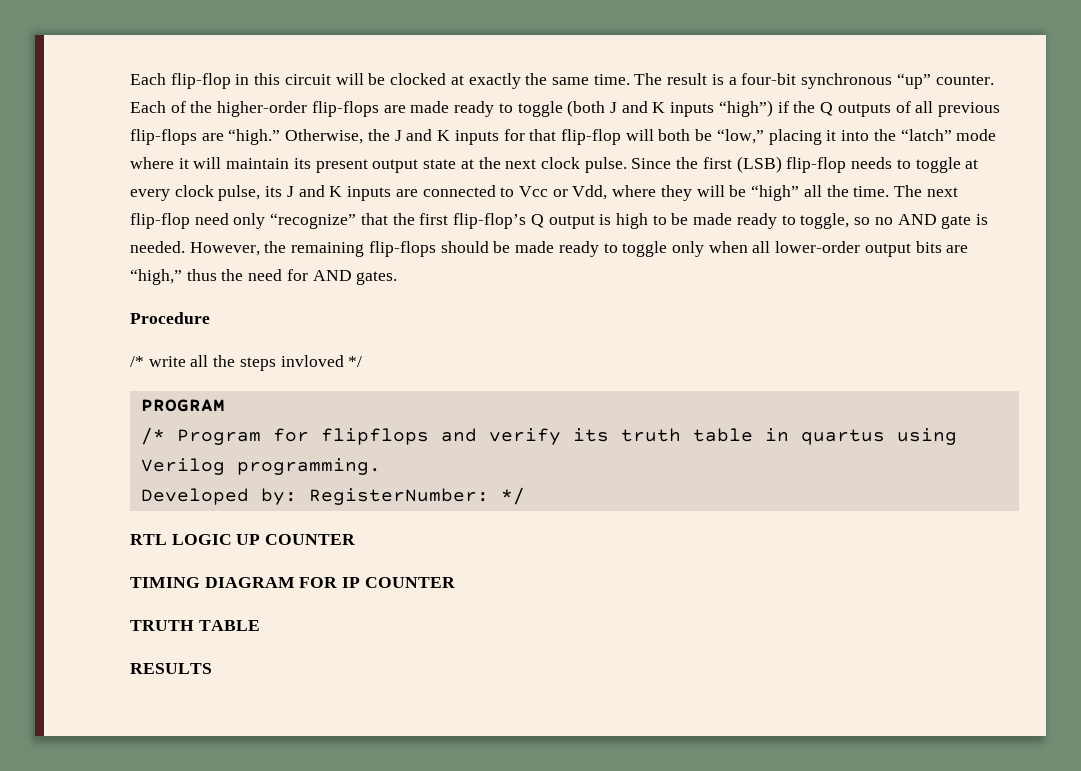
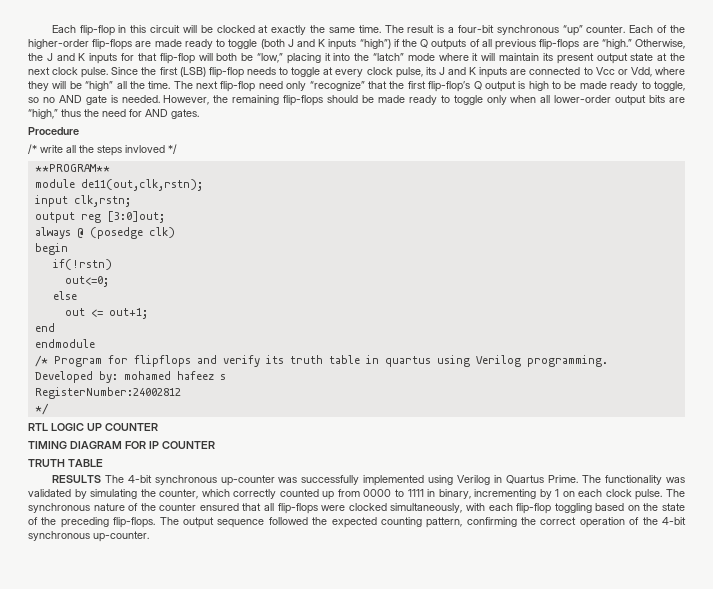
[140,399,225,412] PROGRAM -> [34,164,110,172] [34,179,203,191] [34,195,131,207] [34,211,165,223] [34,227,175,239] [34,243,68,255] [52,259,112,270] [64,276,109,287] [52,291,77,300] [64,308,148,319] [34,323,55,332] [34,339,95,348] **PROGRAM** // module de11(out,clk,rstn); // input clk,rstn; // output reg [3:0]out; // always @ (posedge clk) // begin // if(!rstn) // out<=0; // else // out <= out+1; // end // endmodule
[308,488,489,505] RegisterNumber: -> [123,371,226,380] [34,387,181,399] mohamed hafeez s // RegisterNumber:24002812 //
(212, 668) none -> [104,475,686,486] [28,489,685,500] [28,503,685,514] [28,517,687,528] [28,531,149,542] The 4-bit synchronous up-counter was successfully implemented using Verilog in Quartus Prime. The functionality was validated by simulating the counter, which correctly counted up from 0000 to 1111 in binary, incrementing by 1 on each clock pulse. The synchronous nature of the counter ensured that all flip-flops were clocked simultaneously, with each flip-flop toggling based on the state of the preceding flip-flops. The output sequence followed the expected counting pattern, confirming the correct operation of the 4-bit synchronous up-counter.

